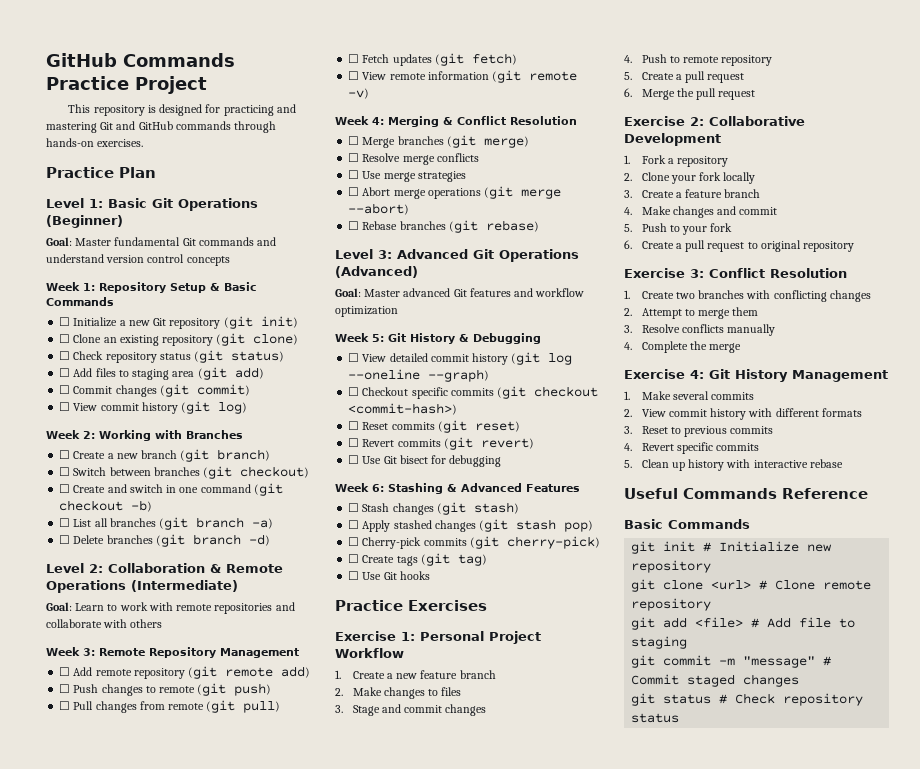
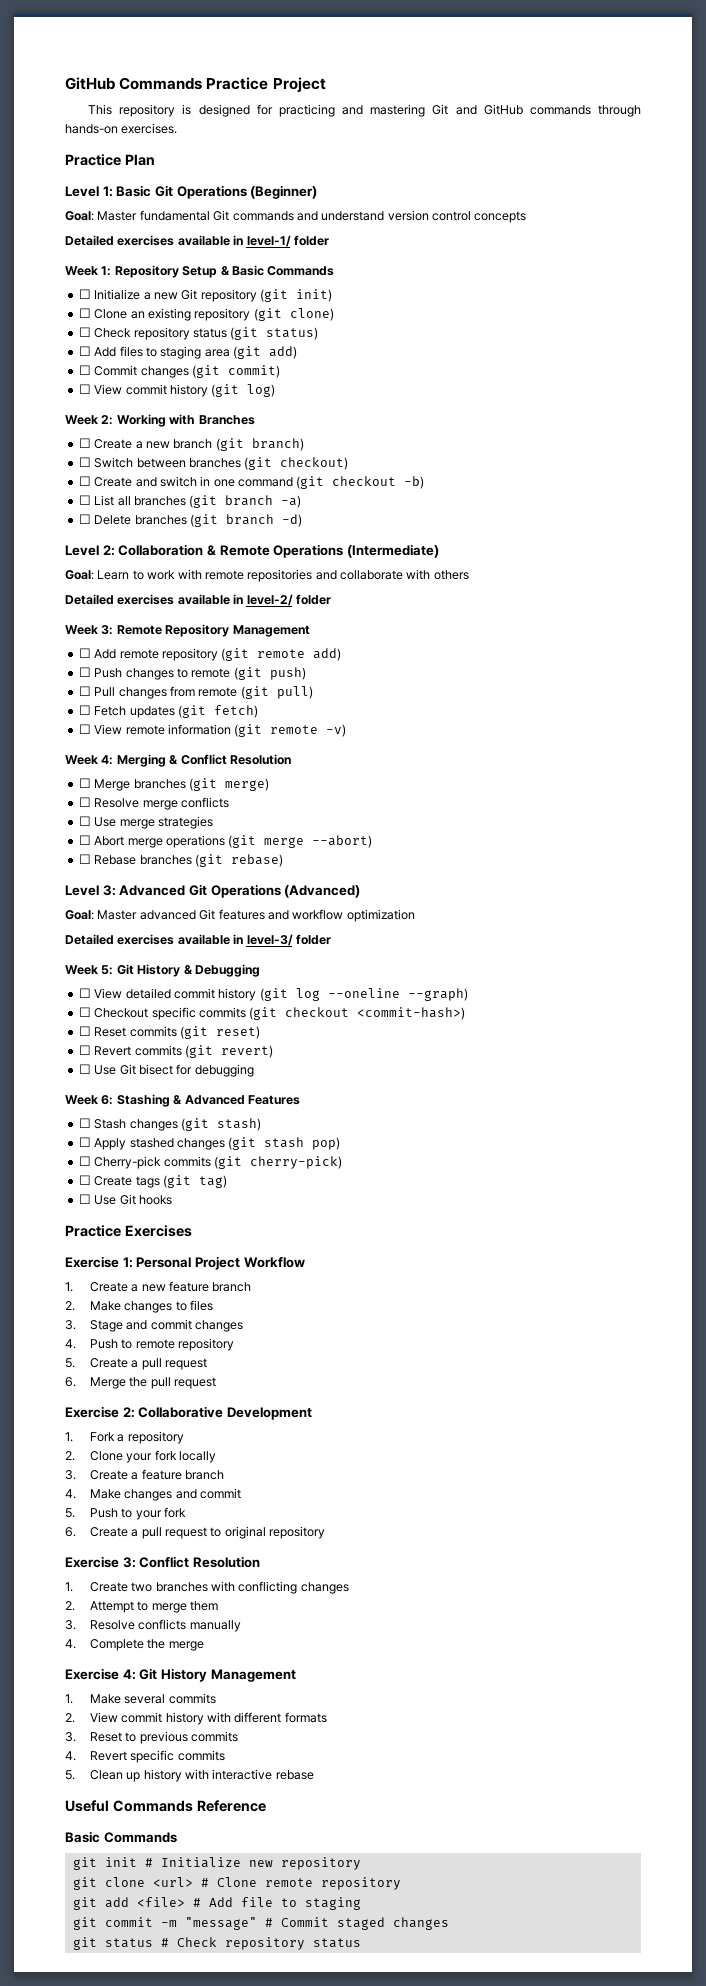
(230, 261) none -> [65,235,329,247] // Detailed exercises available in level-1/ folder
(163, 623) none -> [65,594,331,606] // Detailed exercises available in level-2/ folder
(398, 311) none -> [65,934,331,946] // Detailed exercises available in level-3/ folder

